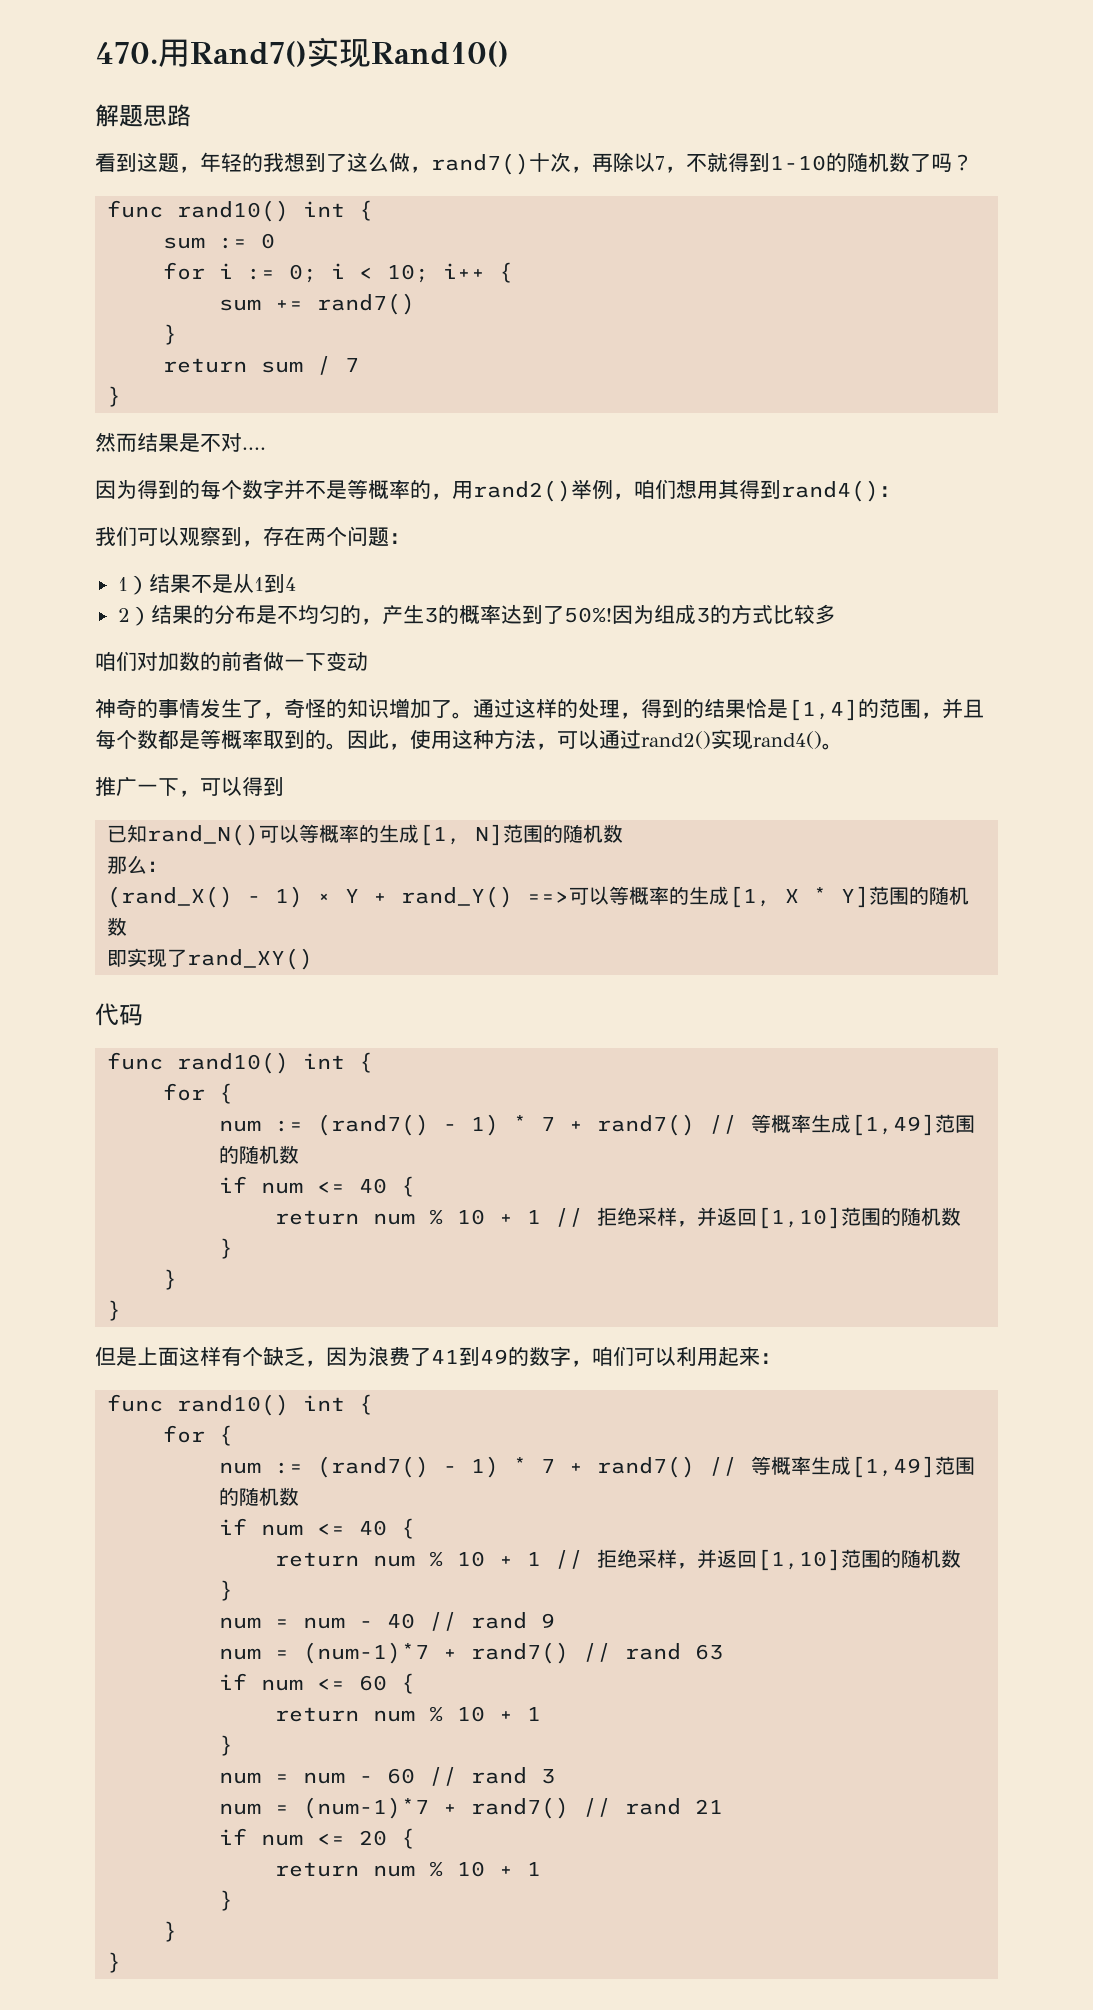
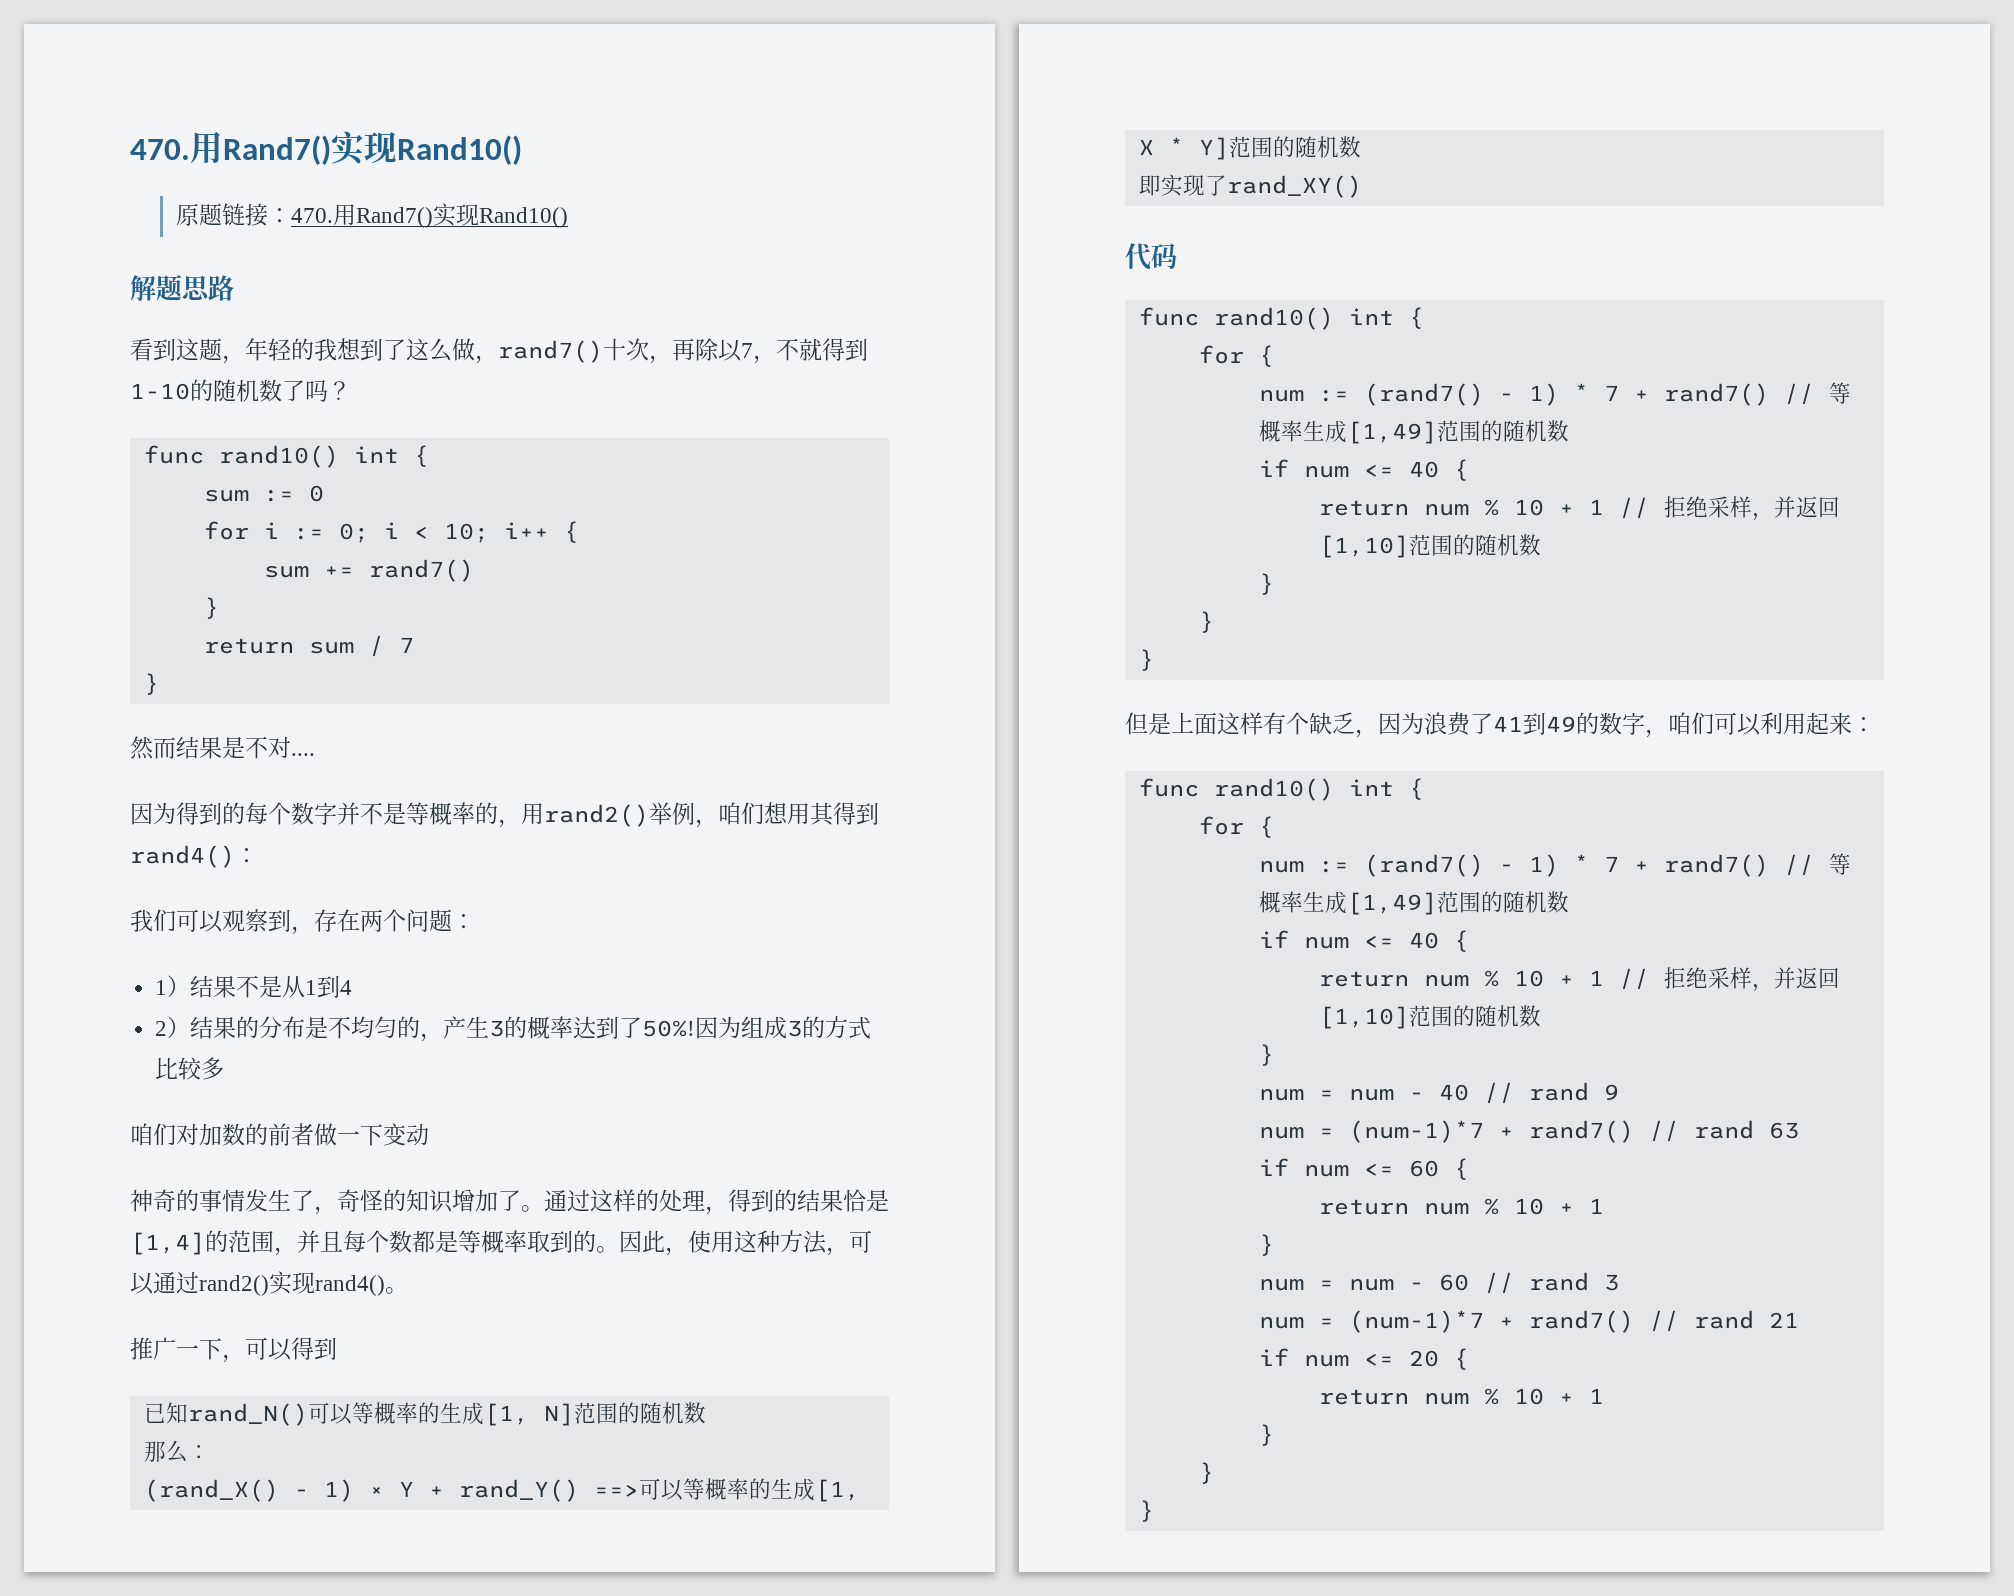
[95,37,509,68] 470.用Rand7()实现Rand10() -> [130,131,522,166] [175,203,568,228] 470.用Rand7()实现Rand10() // 原题链接：470.用Rand7()实现Rand10()

